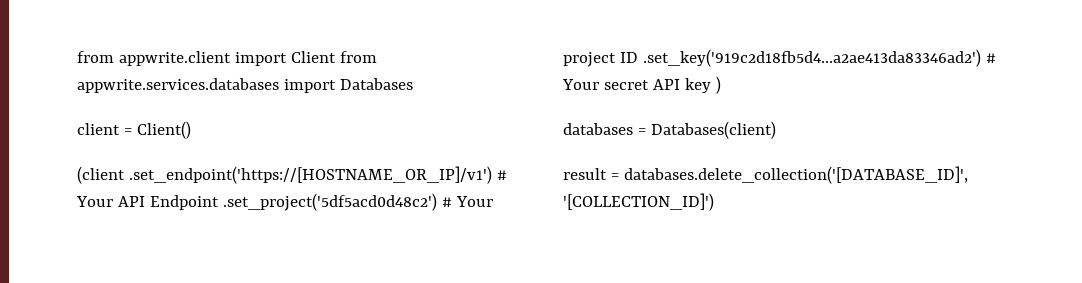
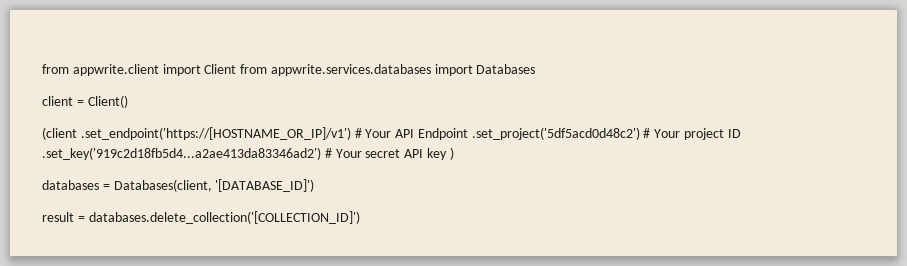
[650,121,776,139] Databases(client) -> [113,179,315,192] Databases(client, '[DATABASE_ID]')
[623,166,968,184] [563,193,714,211] databases.delete_collection('[DATABASE_ID]', '[COLLECTION_ID]') -> [88,211,360,224] databases.delete_collection('[COLLECTION_ID]')

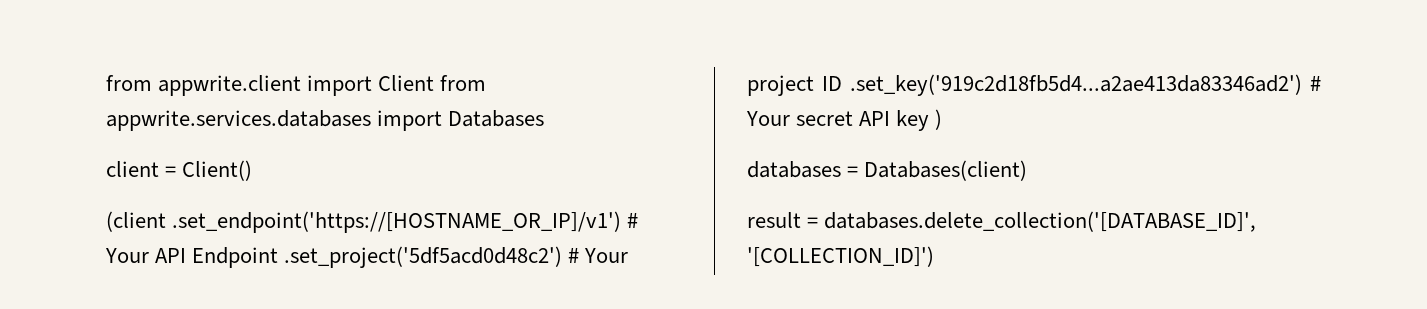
[113,179,315,192] Databases(client, '[DATABASE_ID]') -> [864,160,1028,181] Databases(client)
[88,211,360,224] databases.delete_collection('[COLLECTION_ID]') -> [824,211,1257,232] [747,246,934,267] databases.delete_collection('[DATABASE_ID]', '[COLLECTION_ID]')

